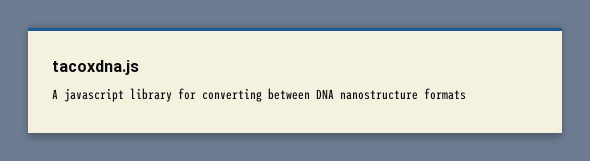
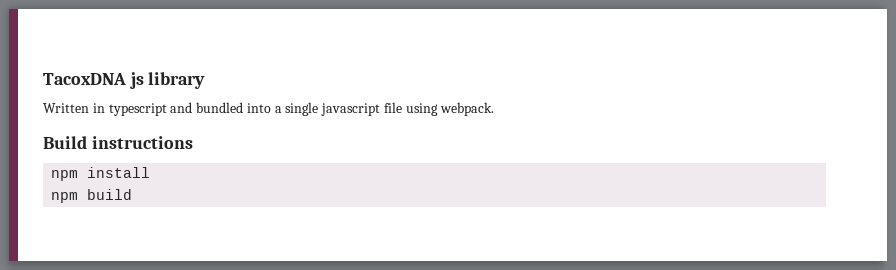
[52,60,139,75] [52,88,466,102] tacoxdna.js // A javascript library for converting between DNA nanostructure formats -> [43,72,206,89] [43,102,494,116] [43,136,193,149] [51,167,151,181] [51,189,133,203] TacoxDNA js library // Written in typescript and bundled into a single javascript file using webpack. // Build instructions // npm install // npm build

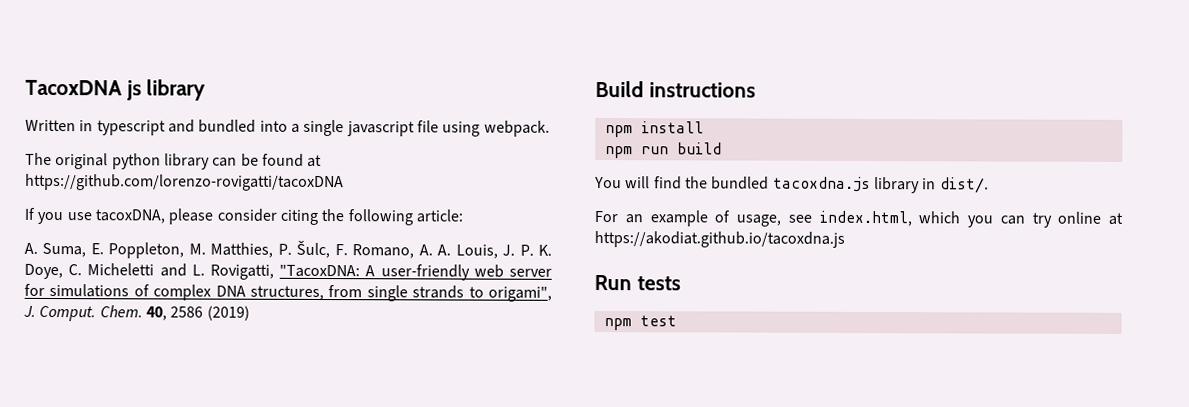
(494, 109) none -> [25,152,323,170] [25,173,344,192] [24,207,463,226] [24,240,553,259] [24,263,552,281] [24,283,553,302] [23,305,250,322] // The original python library can be found at https://github.com/lorenzo-rovigatti/tacoxDNA // If you use tacoxDNA, please consider citing the following article: // A. Suma, E. Poppleton, M. Matthies, P. Šulc, F. Romano, A. A. Louis, J. P. K. Doye, C. Micheletti and L. Rovigatti, "TacoxDNA: A user‐friendly web server for simulations of complex DNA structures, from single strands to origami", J. Comput. Chem. 40, 2586 (2019)
(79, 197) none -> [640,146,669,155] run
(133, 194) none -> [594,176,989,194] [594,210,1123,228] [594,231,845,248] [594,275,681,291] [603,315,677,331] // You will find the bundled tacoxdna.js library in dist/. // For an example of usage, see index.html, which you can try online at https://akodiat.github.io/tacoxdna.js // Run tests // npm test

